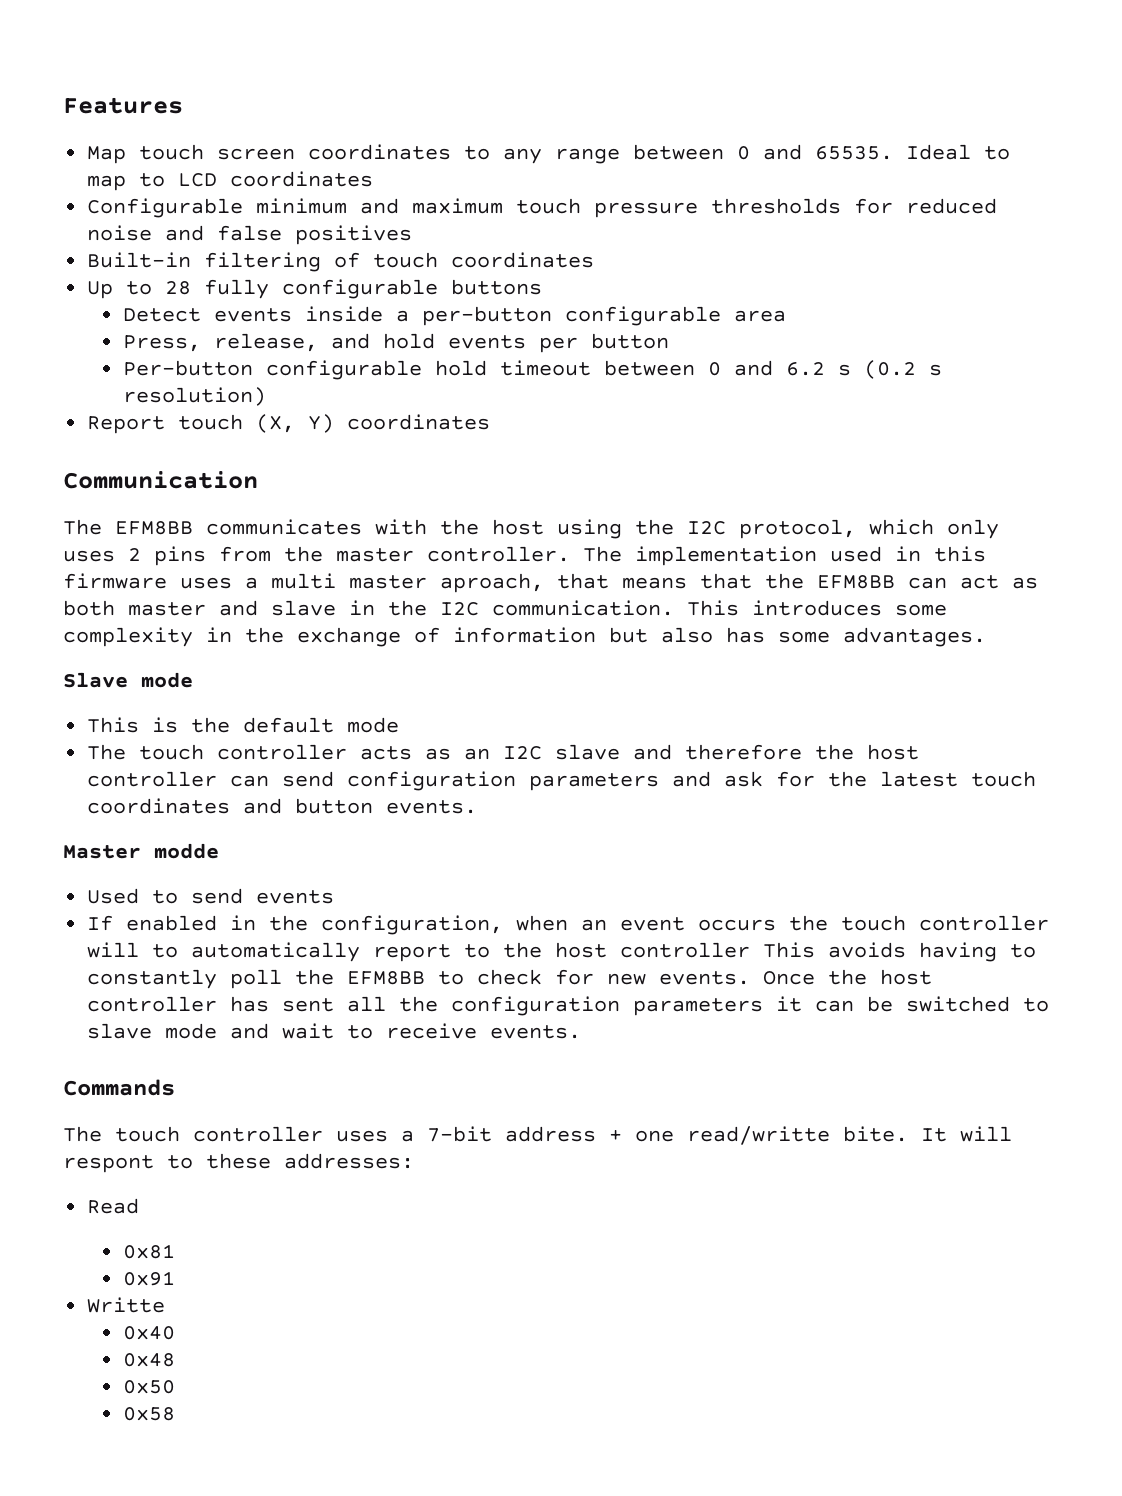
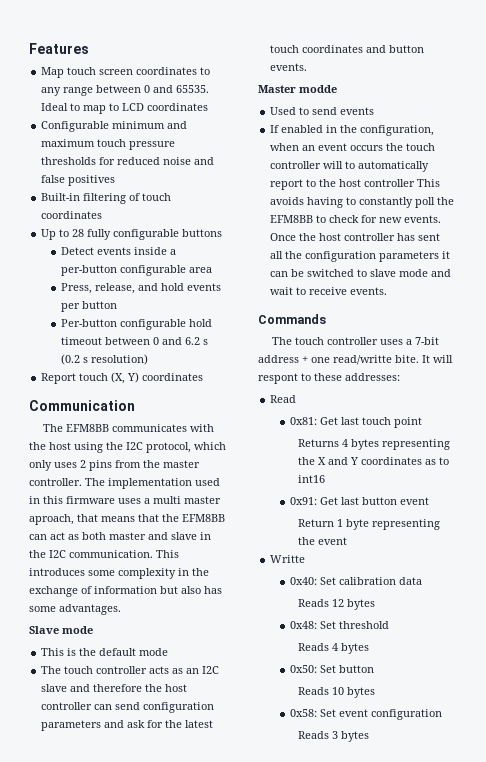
[122,1244,175,1259] [122,1271,175,1286] [87,1297,166,1313] [122,1326,175,1340] [122,1353,175,1367] [122,1380,175,1394] [122,1407,175,1421] 0x81 // 0x91 // Writte // 0x40 // 0x48 // 0x50 // 0x58 -> [290,417,423,428] [298,439,451,450] [298,457,450,465] [298,475,326,483] [290,497,430,505] [298,519,441,530] [298,537,348,545] [270,555,306,563] [290,577,423,585] [298,599,376,610] [290,621,390,629] [298,643,370,654] [290,665,375,673] [298,687,376,698] [290,709,443,720] [298,731,370,742] 0x81: Get last touch point // Returns 4 bytes representing the X and Y coordinates as to int16 // 0x91: Get last button event // Return 1 byte representing the event // Writte // 0x40: Set calibration data // Reads 12 bytes // 0x48: Set threshold // Reads 4 bytes // 0x50: Set button // Reads 10 bytes // 0x58: Set event configuration // Reads 3 bytes

